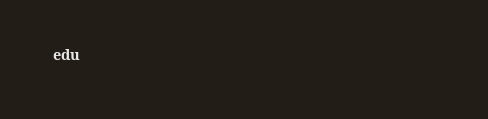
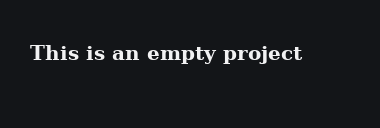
[53,49,80,60] edu -> [30,45,303,64] This is an empty project

